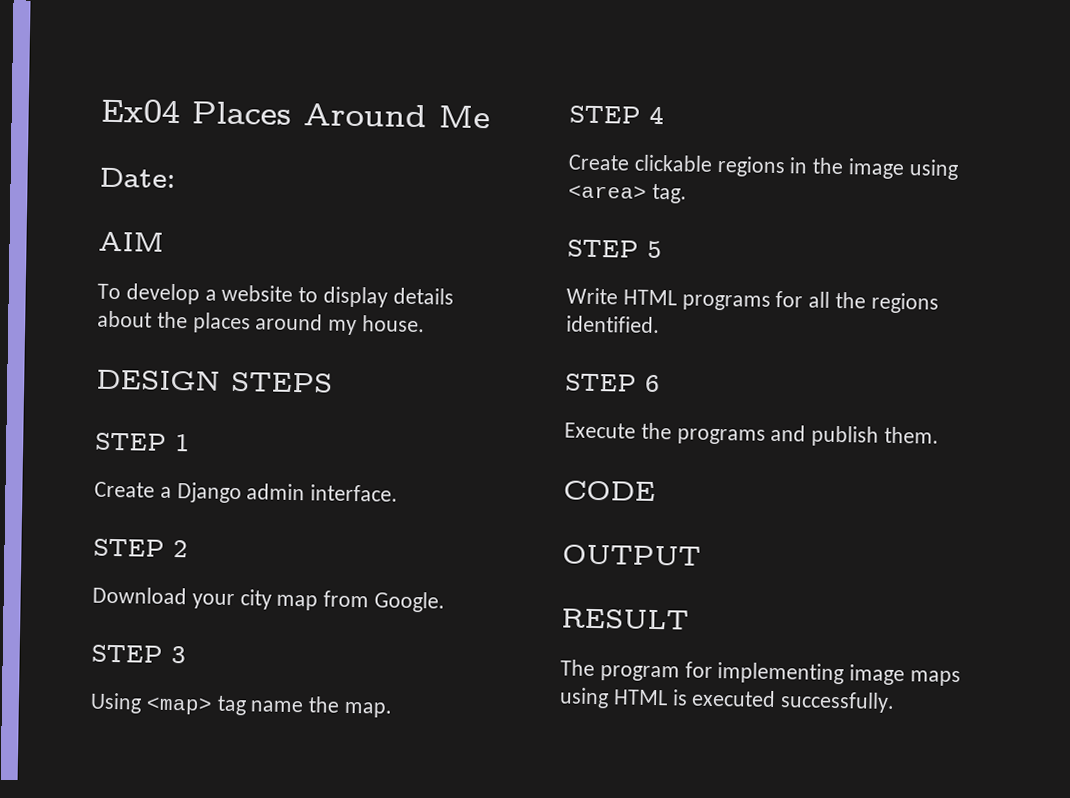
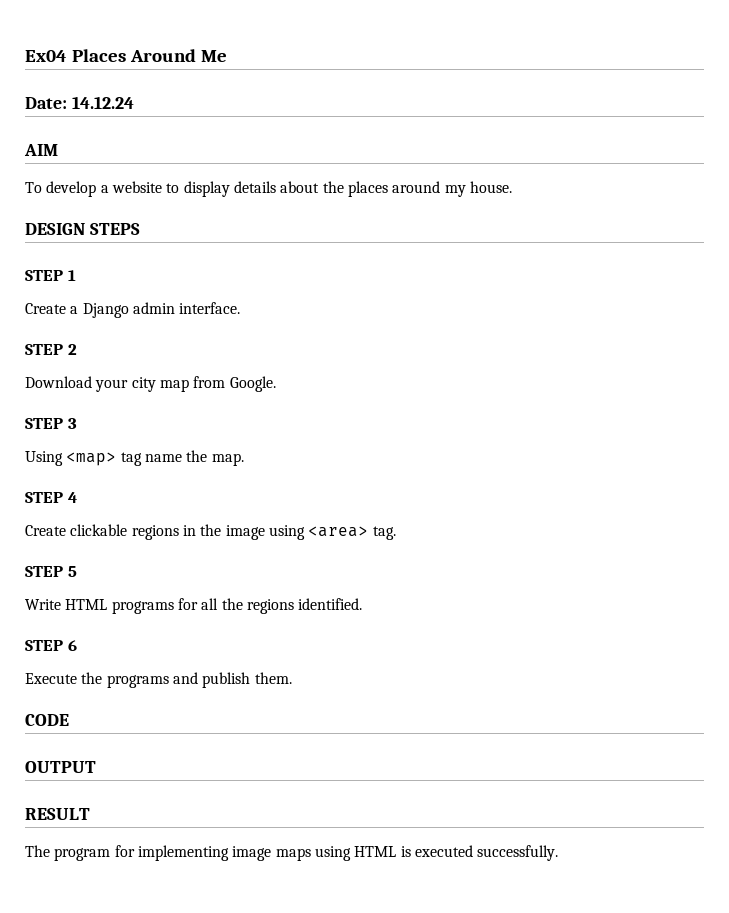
(176, 178) none -> [71,96,134,109] 14.12.24

